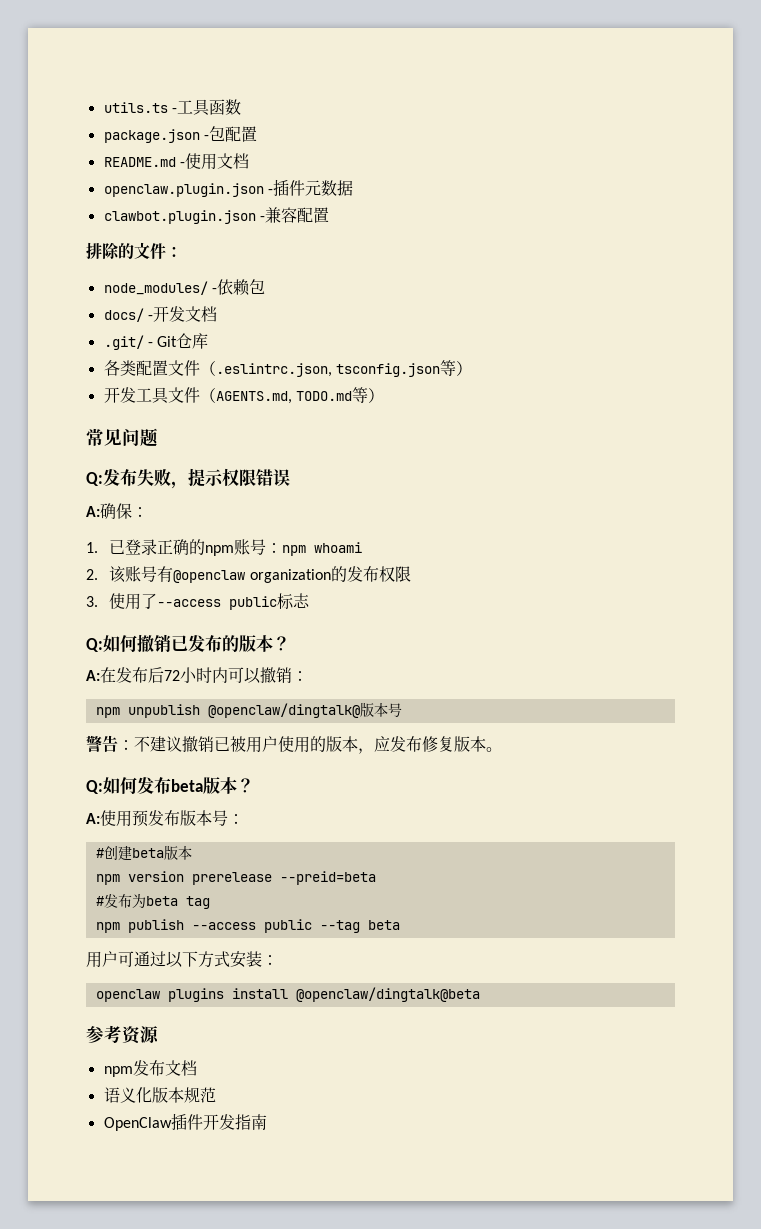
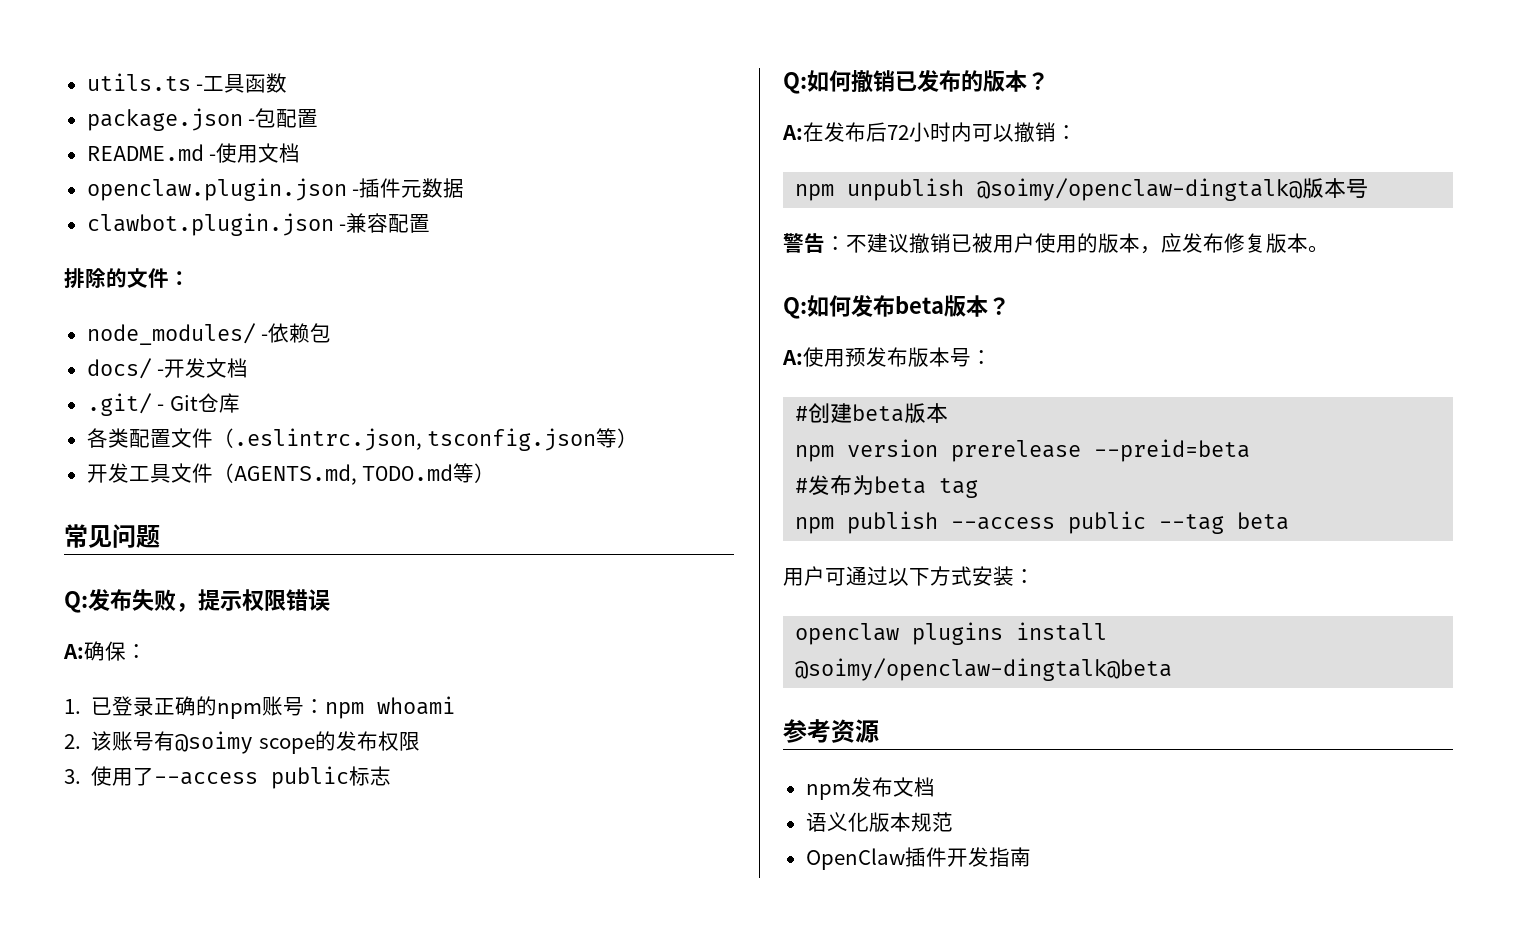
[173,569,331,583] @openclaw organization -> [175,731,315,754] @soimy scope
[207,703,360,718] @openclaw/dingtalk@ -> [977,178,1303,201] @soimy/openclaw-dingtalk@
[295,987,480,1002] @openclaw/dingtalk@beta -> [795,658,1173,681] @soimy/openclaw-dingtalk@beta

